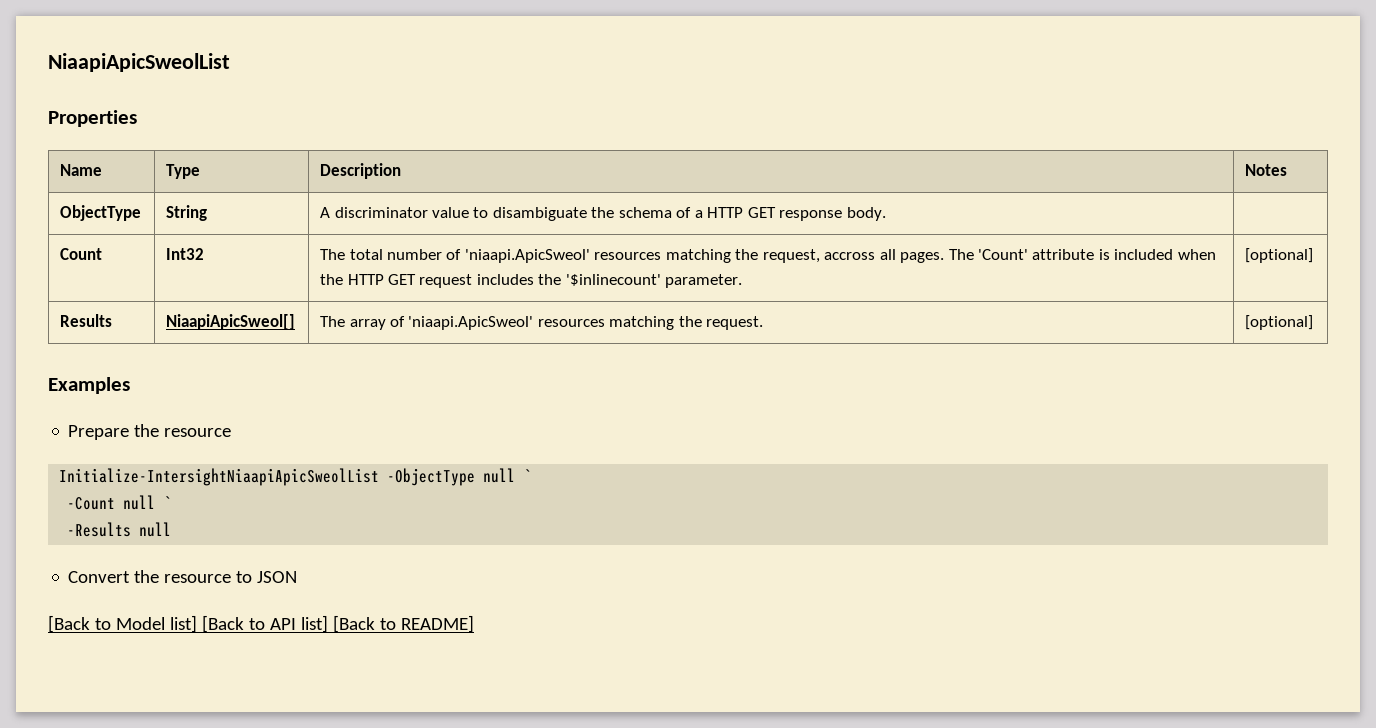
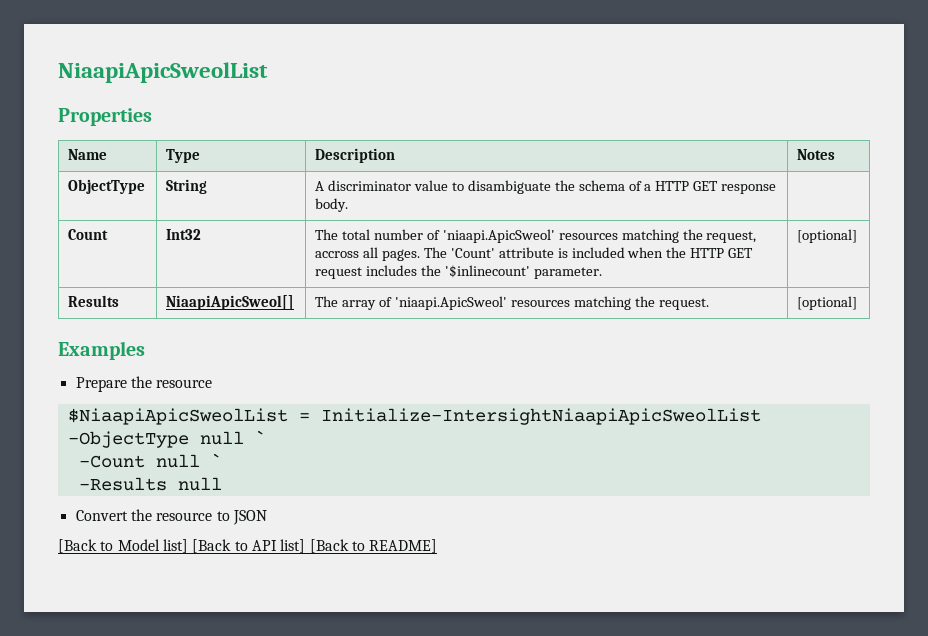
(232, 432) none -> [67,408,310,425] $NiaapiApicSweolList =

